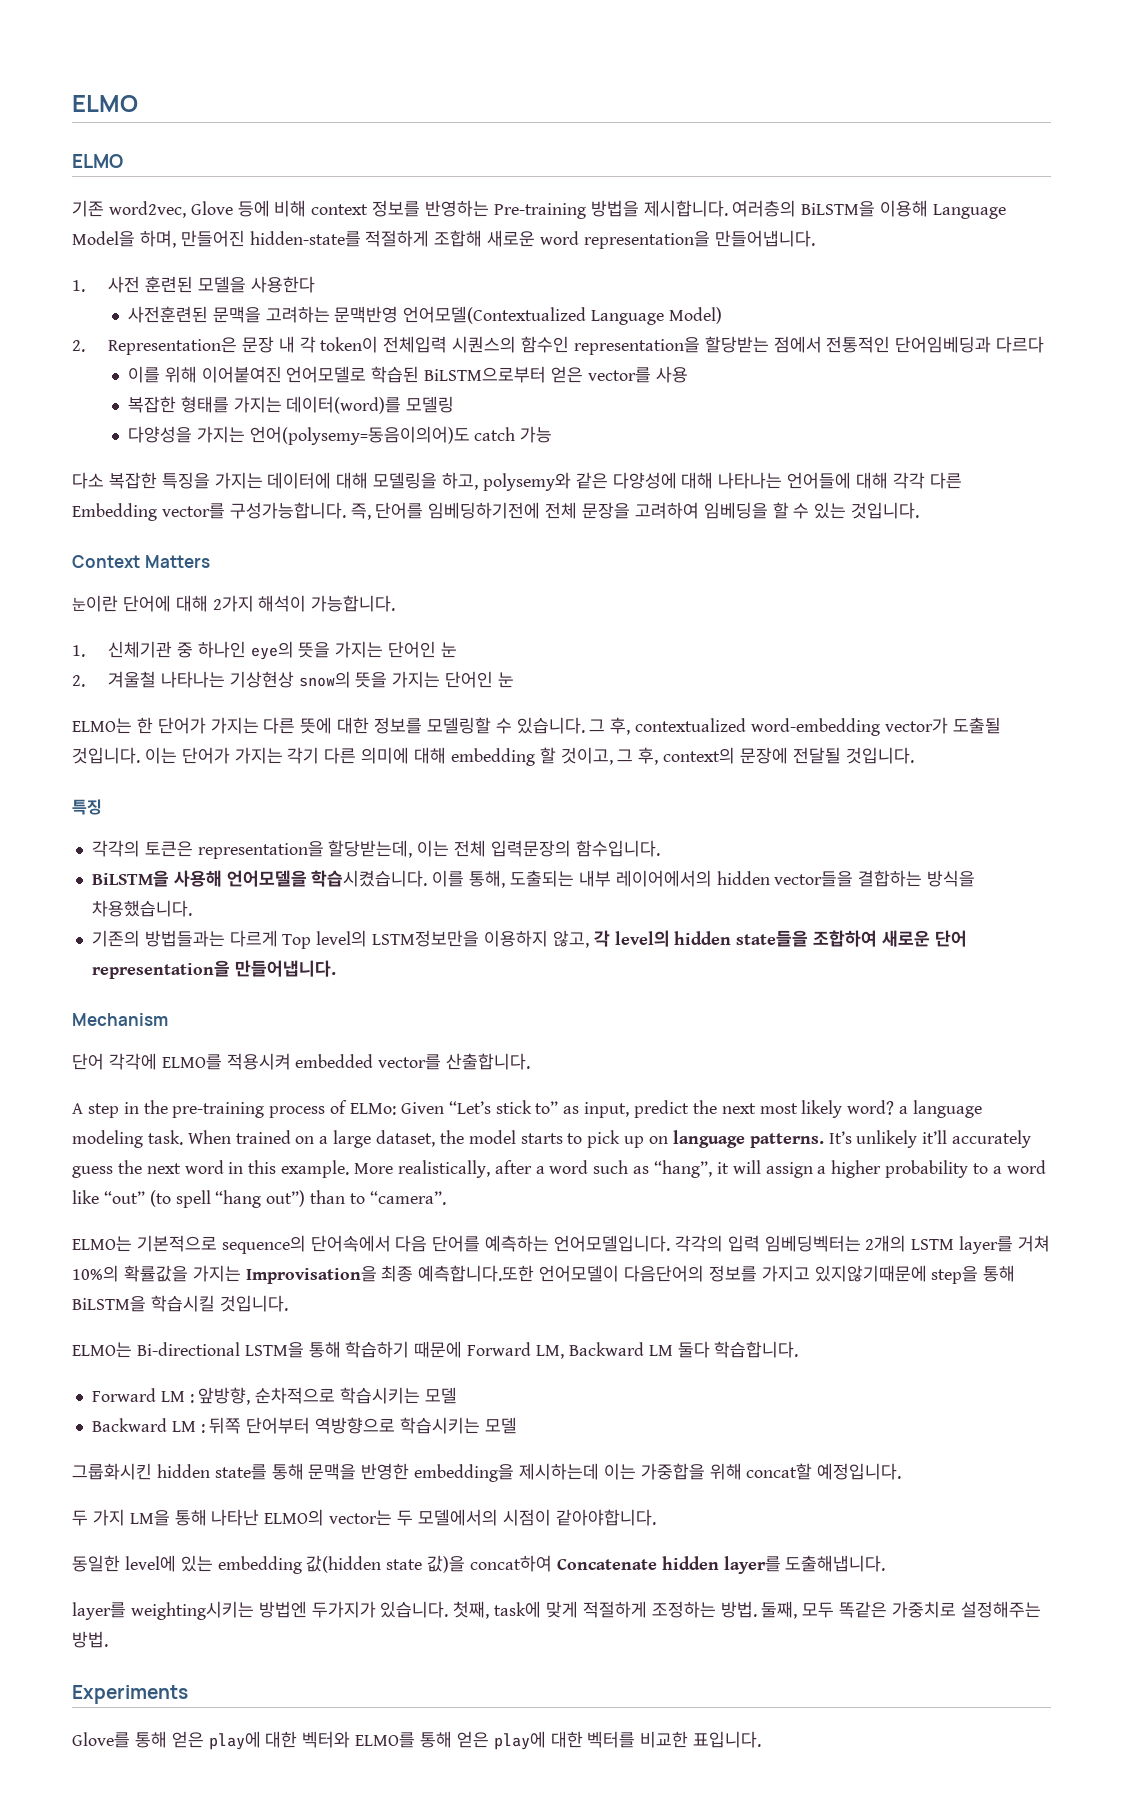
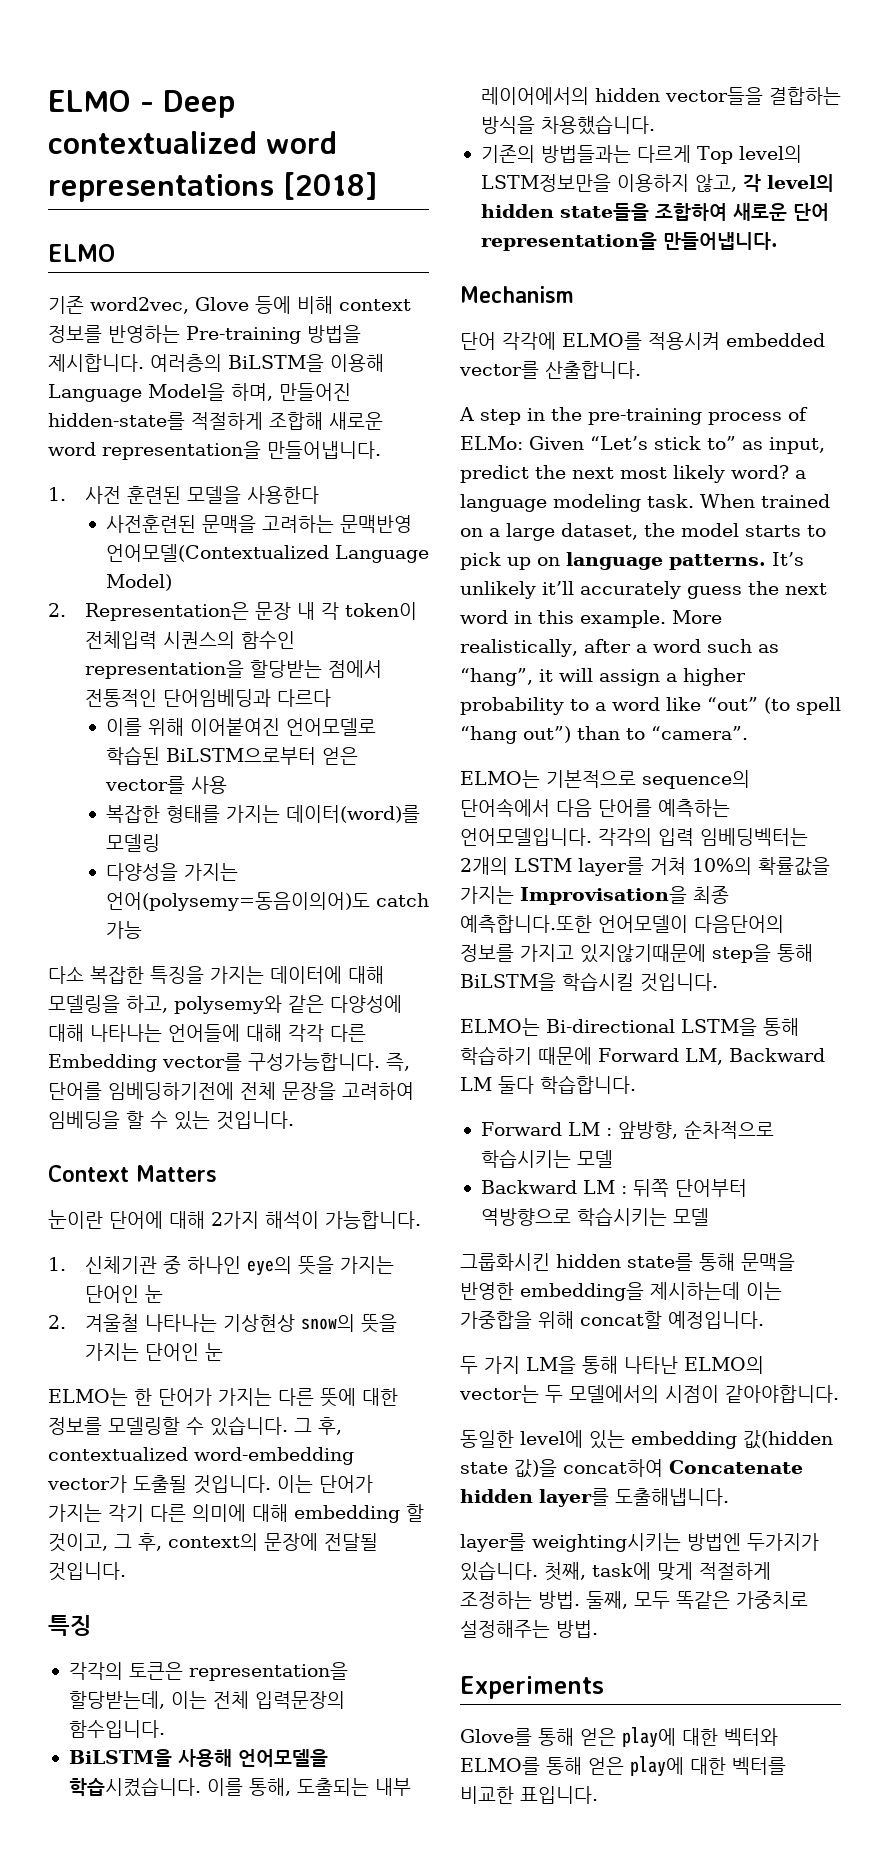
[72,95,138,112] ELMO -> [48,90,235,118] [48,131,337,154] [48,172,378,202] ELMO - Deep contextualized word representations [2018]

